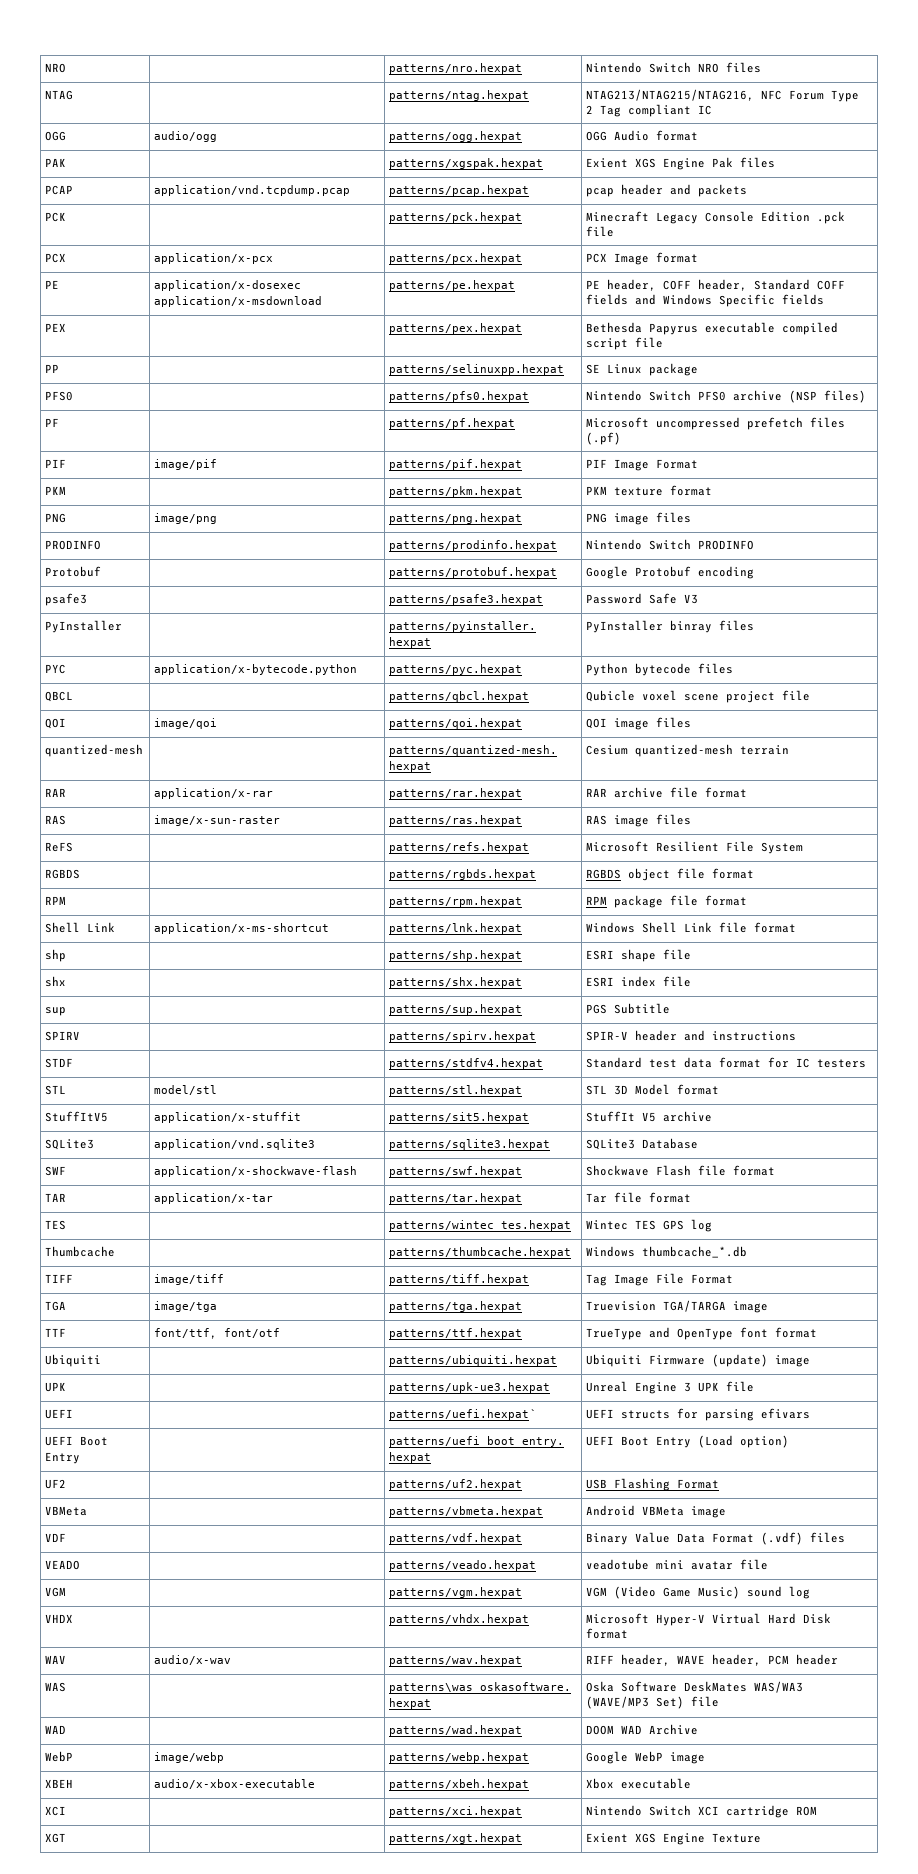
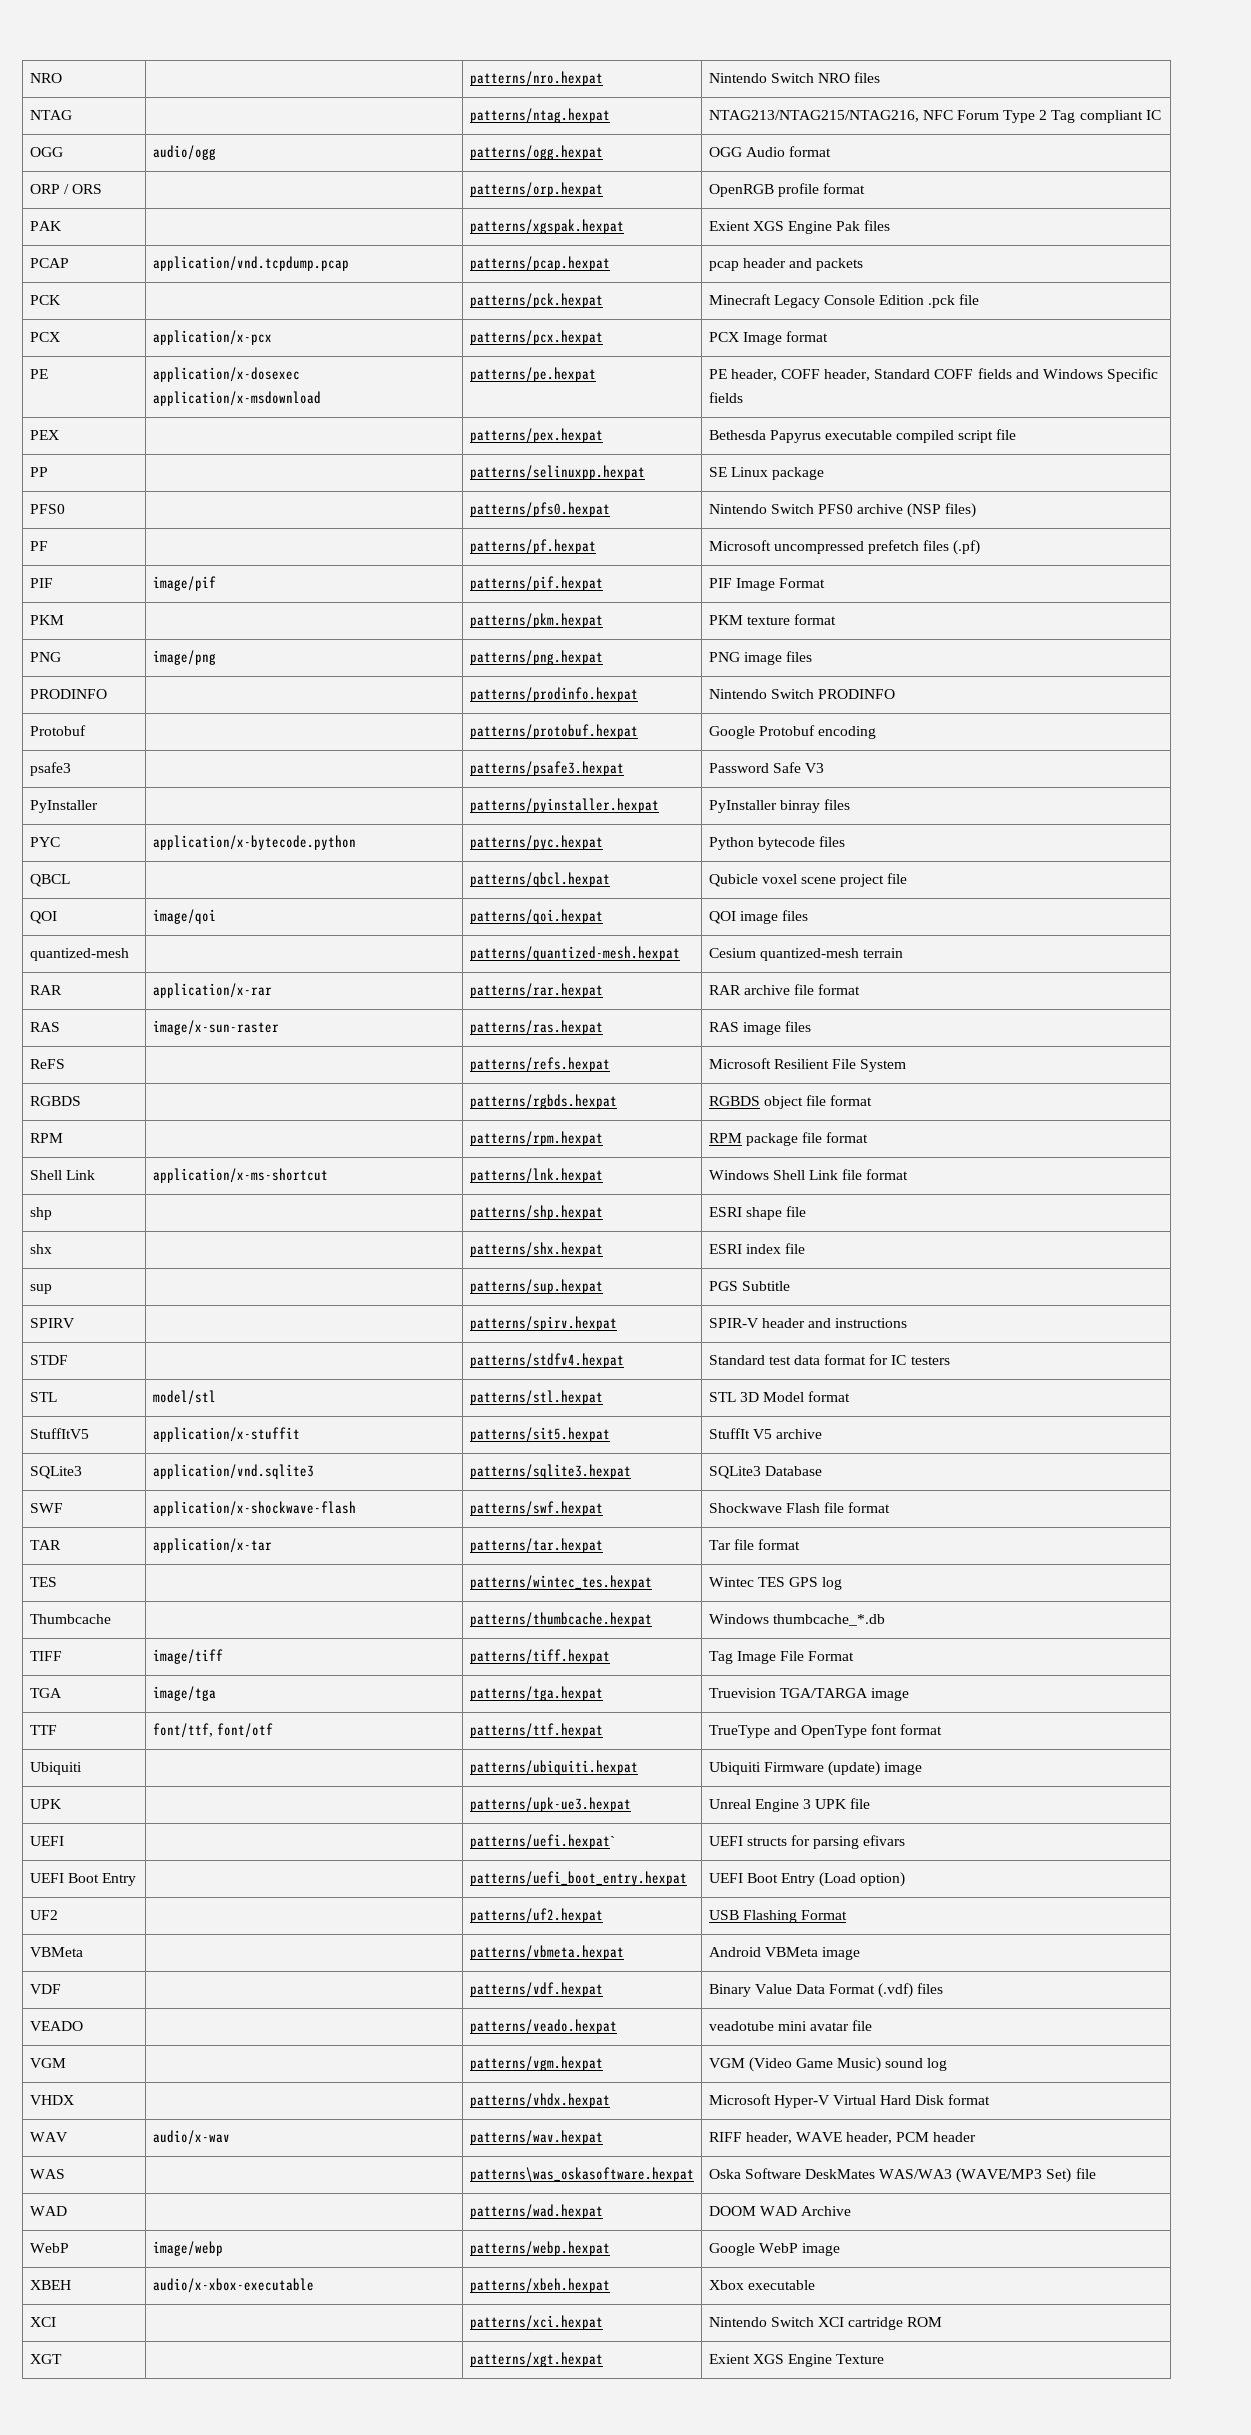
(699, 135) none -> [29,184,102,194] [469,182,603,197] [708,183,865,197] // ORP / ORS | | patterns/orp.hexpat | OpenRGB profile format

